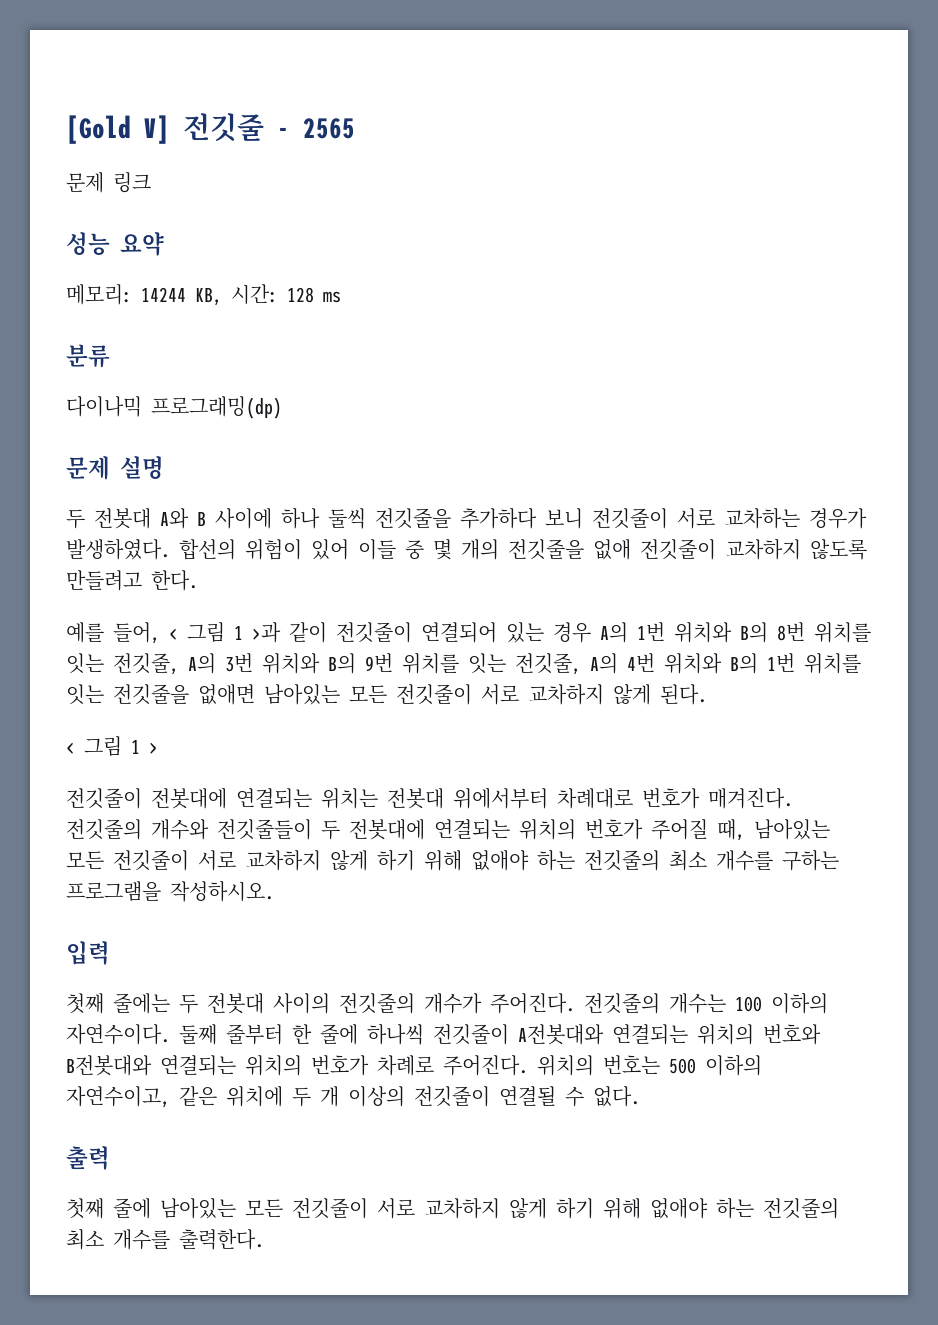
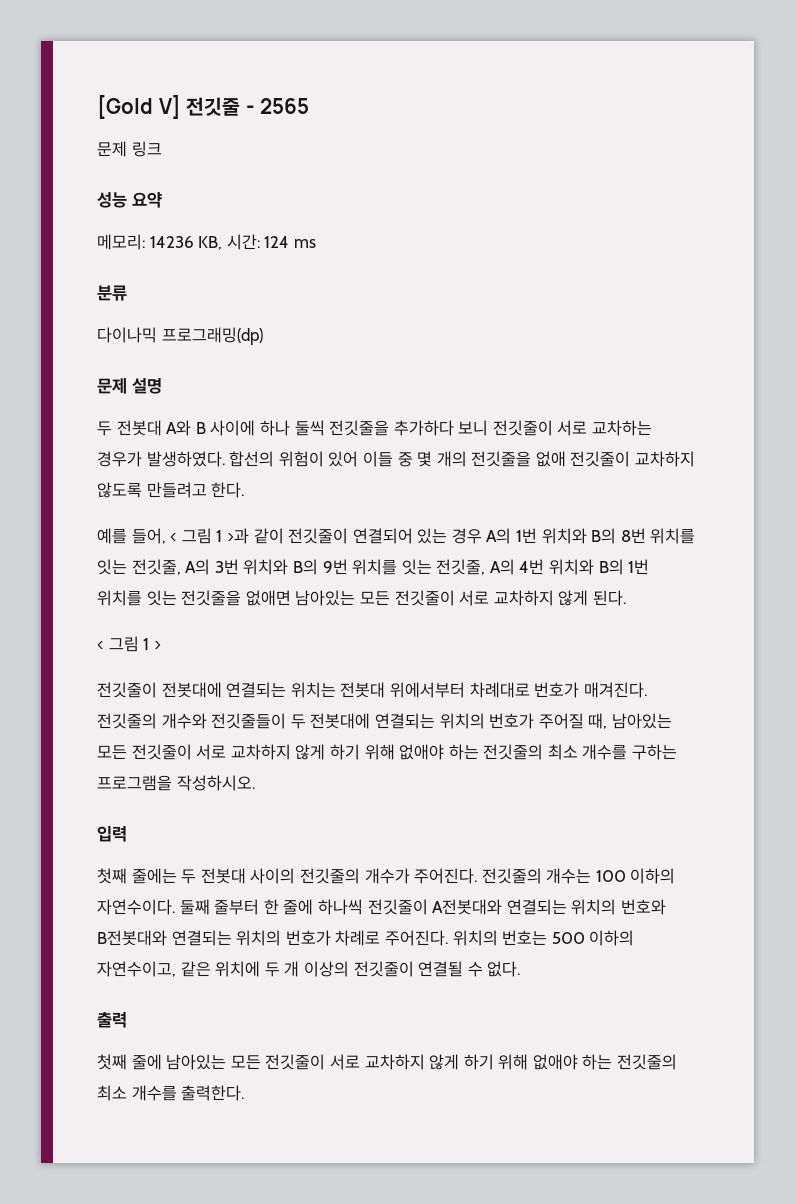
[141,287,186,302] 14244 -> [149,236,194,248] 14236
[287,287,314,303] 128 -> [264,236,290,248] 124

